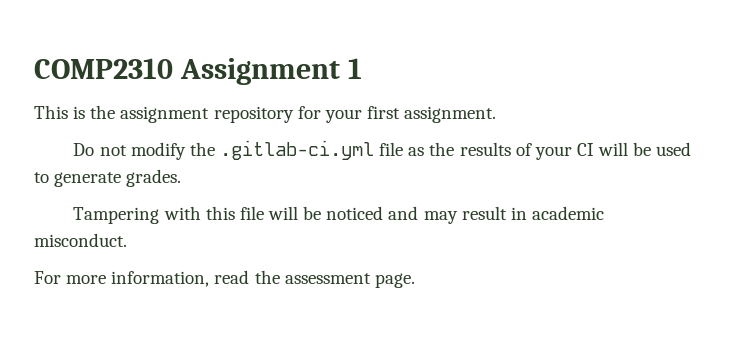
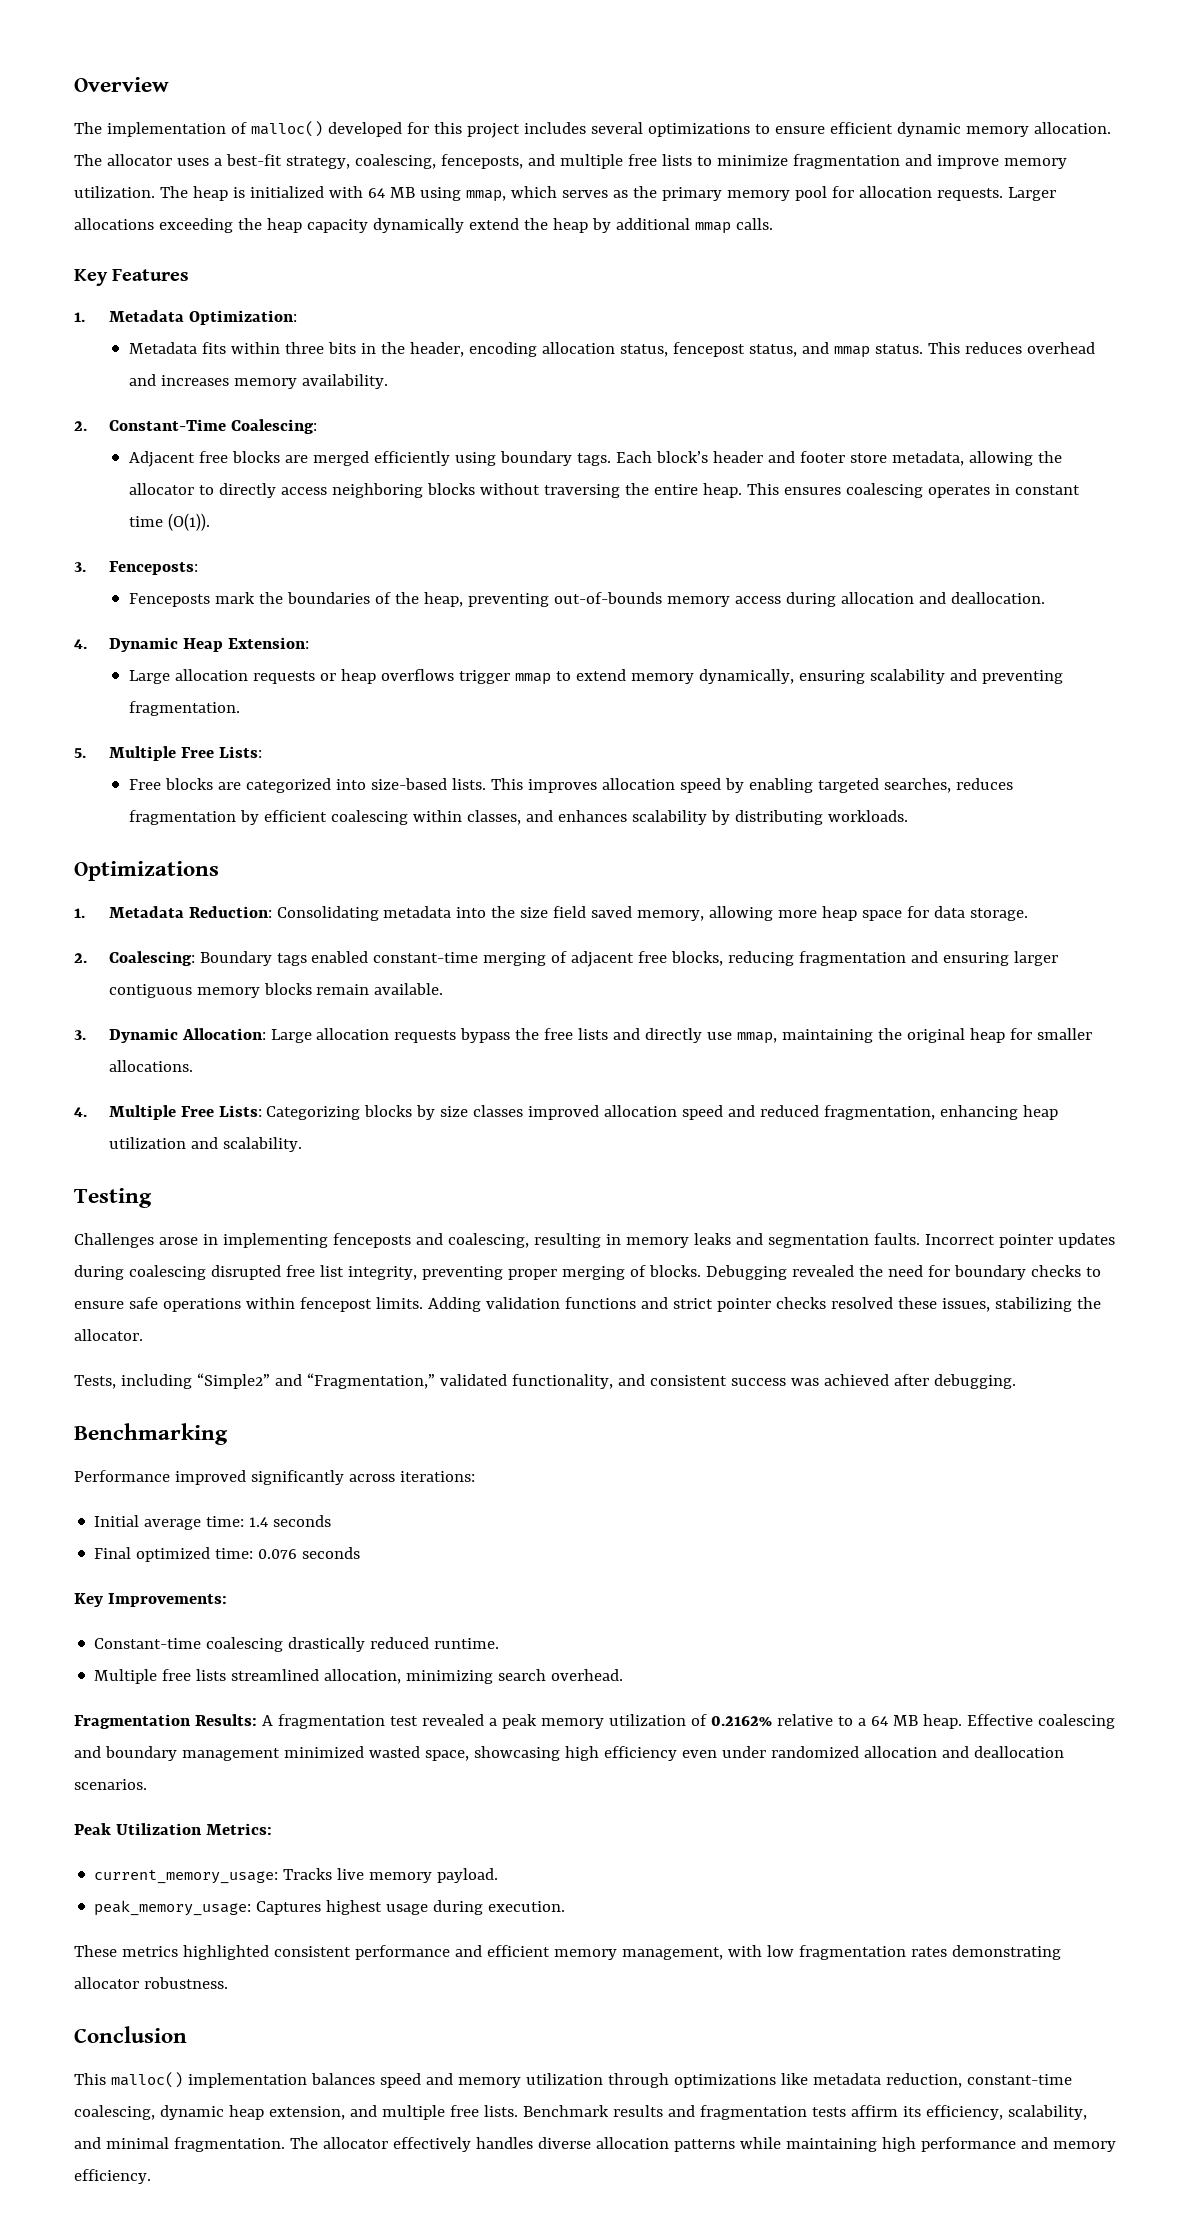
[34,58,362,85] [34,105,497,123] [73,140,692,160] [34,169,182,187] [73,206,604,224] [34,233,127,247] [34,270,415,288] COMP2310 Assignment 1 // This is the assignment repository for your first assignment. // Do not modify the .gitlab-ci.yml file as the results of your CI will be used to generate grades. // Tampering with this file will be noticed and may result in academic misconduct. // For more information, read the assessment page. -> [74,77,169,92] [74,121,1111,138] [74,154,1067,169] [74,186,1056,202] [74,218,773,234] [74,269,190,286] [74,310,297,325] [128,342,1095,358] [128,374,388,389] [74,419,317,434] [128,451,1062,467] [128,483,1080,498] [128,513,210,531] [74,561,198,575] [128,592,1045,607] [74,637,309,652] [128,669,1063,685] [128,701,240,716] [74,746,262,761] [128,778,1013,793] [128,810,908,825] [74,861,219,881] [74,906,1029,921] [74,951,1059,967] [108,983,444,998] [74,1028,1093,1044] [108,1060,193,1072] [74,1105,1059,1120] [108,1137,302,1152] [74,1188,152,1208] [74,1233,1115,1248] [74,1265,1101,1280] [74,1297,1101,1312] [74,1329,143,1341] [74,1373,1016,1389] [74,1423,228,1445] [74,1470,475,1485] [94,1515,332,1530] [94,1547,361,1562] [74,1593,227,1607] [94,1637,500,1652] [94,1669,624,1684] [74,1714,1115,1729] [74,1746,1064,1761] [74,1779,147,1790] [74,1823,272,1835] [94,1868,499,1884] [94,1900,566,1916] [74,1945,1061,1960] [74,1977,228,1989] [74,2026,187,2043] [74,2072,1072,2088] [74,2105,1087,2120] [74,2137,1116,2152] [74,2169,151,2184] Overview // The implementation of malloc() developed for this project includes several optimizations to ensure efficient dynamic memory allocation. The allocator uses a best-fit strategy, coalescing, fenceposts, and multiple free lists to minimize fragmentation and improve memory utilization. The heap is initialized with 64 MB using mmap, which serves as the primary memory pool for allocation requests. Larger allocations exceeding the heap capacity dynamically extend the heap by additional mmap calls. // Key Features // 1. Metadata Optimization: // Metadata fits within three bits in the header, encoding allocation status, fencepost status, and mmap status. This reduces overhead and increases memory availability. // 2. Constant-Time Coalescing: // Adjacent free blocks are merged efficiently using boundary tags. Each block’s header and footer store metadata, allowing the allocator to directly access neighboring blocks without traversing the entire heap. This ensures coalescing operates in constant time (O(1)). // 3. Fenceposts: // Fenceposts mark the boundaries of the heap, preventing out-of-bounds memory access during allocation and deallocation. // 4. Dynamic Heap Extension: // Large allocation requests or heap overflows trigger mmap to extend memory dynamically, ensuring scalability and preventing fragmentation. // 5. Multiple Free Lists: // Free blocks are categorized into size-based lists. This improves allocation speed by enabling targeted searches, reduces fragmentation by efficient coalescing within classes, and enhances scalability by distributing workloads. // Optimizations // 1. Metadata Reduction: Consolidating metadata into the size field saved memory, allowing more heap space for data storage. // 2. Coalescing: Boundary tags enabled constant-time merging of adjacent free blocks, reducing fragmentation and ensuring larger contiguous memory blocks remain available. // 3. Dynamic Allocation: Large allocation requests bypass the free lists and directly use mmap, maintaining the original heap for smaller allocations. // 4. Multiple Free Lists: Categorizing blocks by size classes improved allocation speed and reduced fragmentation, enhancing heap utilization and scalability. // Testing // Challenges arose in implementing fenceposts and coalescing, resulting in memory leaks and segmentation faults. Incorrect pointer updates during coalescing disrupted free list integrity, preventing proper merging of blocks. Debugging revealed the need for boundary checks to ensure safe operations within fencepost limits. Adding validation functions and strict pointer checks resolved these issues, stabilizing the allocator. // Tests, including “Simple2” and “Fragmentation,” validated functionality, and consistent success was achieved after debugging. // Benchmarking // Performance improved significantly across iterations: // Initial average time: 1.4 seconds // Final optimized time: 0.076 seconds // Key Improvements: // Constant-time coalescing drastically reduced runtime. // Multiple free lists streamlined allocation, minimizing search overhead. // Fragmentation Results: A fragmentation test revealed a peak memory utilization of 0.2162% relative to a 64 MB heap. Effective coalescing and boundary management minimized wasted space, showcasing high efficiency even under randomized allocation and deallocation scenarios. // Peak Utilization Metrics: // current_memory_usage: Tracks live memory payload. // peak_memory_usage: Captures highest usage during execution. // These metrics highlighted consistent performance and efficient memory management, with low fragmentation rates demonstrating allocator robustness. // Conclusion // This malloc() implementation balances speed and memory utilization through optimizations like metadata reduction, constant-time coalescing, dynamic heap extension, and multiple free lists. Benchmark results and fragmentation tests affirm its efficiency, scalability, and minimal fragmentation. The allocator effectively handles diverse allocation patterns while maintaining high performance and memory efficiency.

